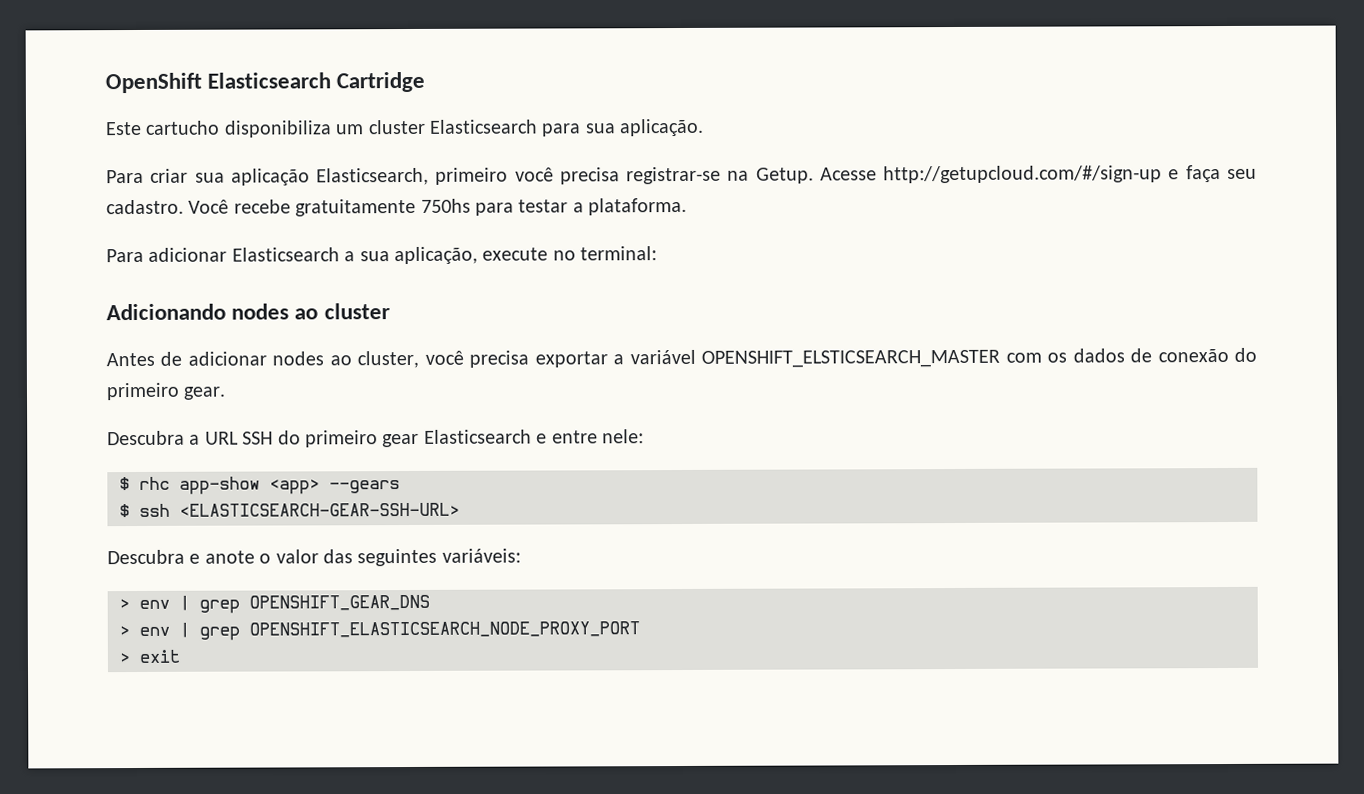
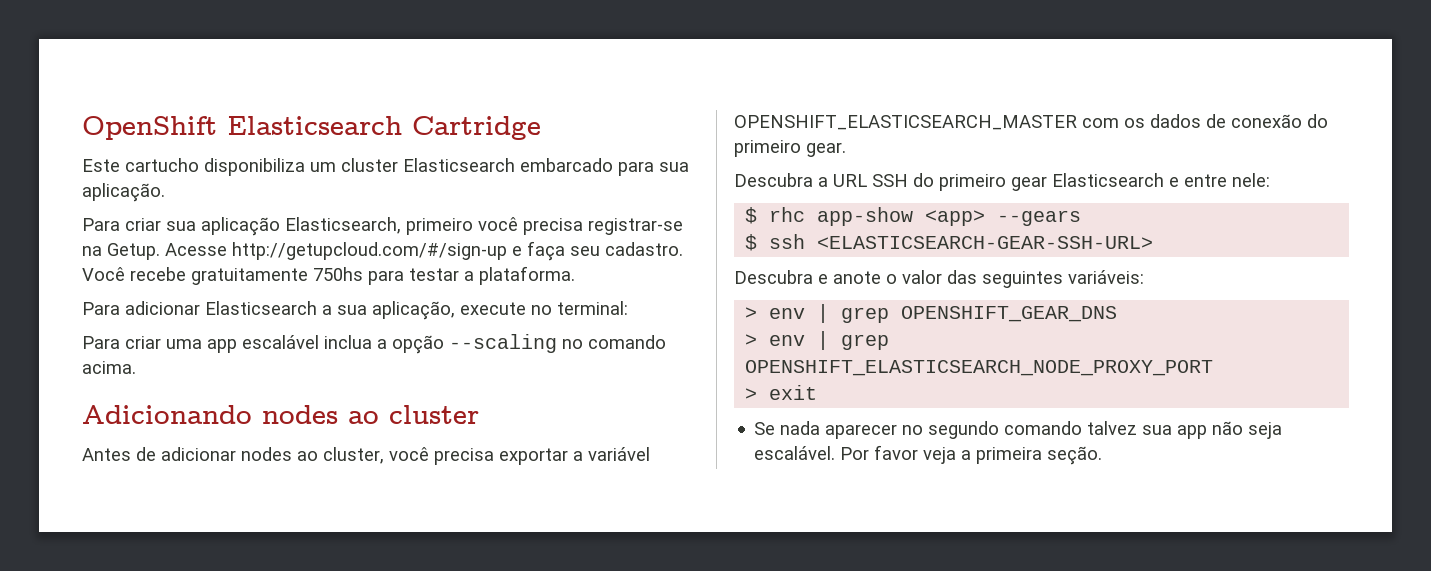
(538, 126) none -> [520,158,613,172] embarcado
(658, 253) none -> [82,334,666,354] [82,361,136,374] // Para criar uma app escalável inclua a opção --scaling no comando acima.
[701,349,1001,368] OPENSHIFT_ELSTICSEARCH_MASTER -> [734,115,1077,130] OPENSHIFT_ELASTICSEARCH_MASTER
(180, 656) none -> [754,421,1283,439] [754,445,1103,465] // Se nada aparecer no segundo comando talvez sua app não seja escalável. Por favor veja a primeira seção.

